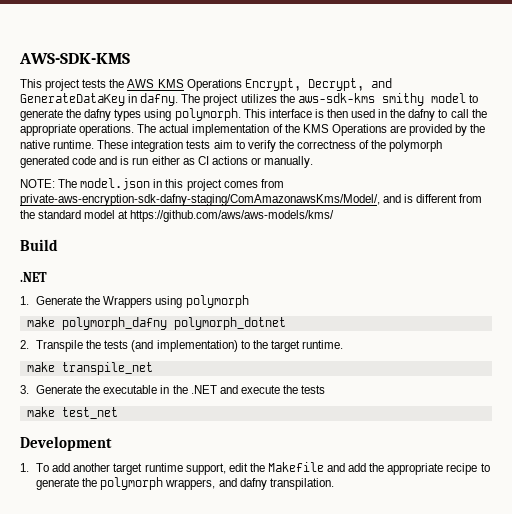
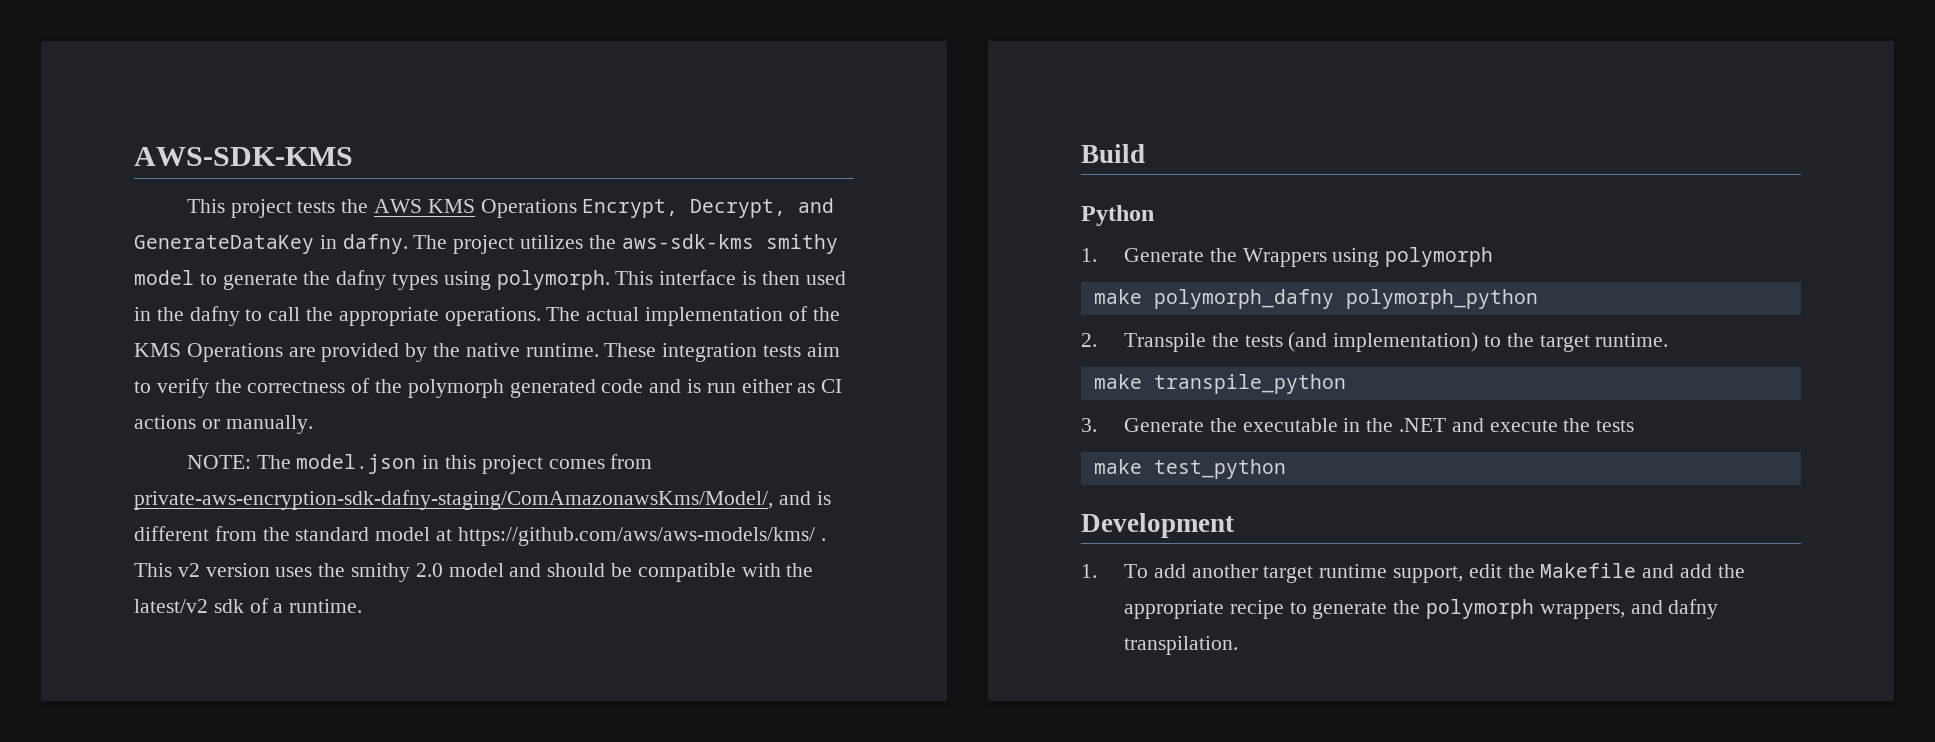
(335, 216) none -> [820,538,826,541] [134,563,814,582] [134,598,363,613] . This v2 version uses the smithy 2.0 model and should be compatible with the latest/v2 sdk of a runtime.
[20,272,47,282] .NET -> [1081,205,1154,226] Python
[173,317,286,330] polymorph_dotnet -> [1345,289,1538,309] polymorph_python
[61,362,153,375] transpile_net -> [1153,374,1346,394] transpile_python
[61,407,118,419] test_net -> [1153,459,1286,479] test_python

